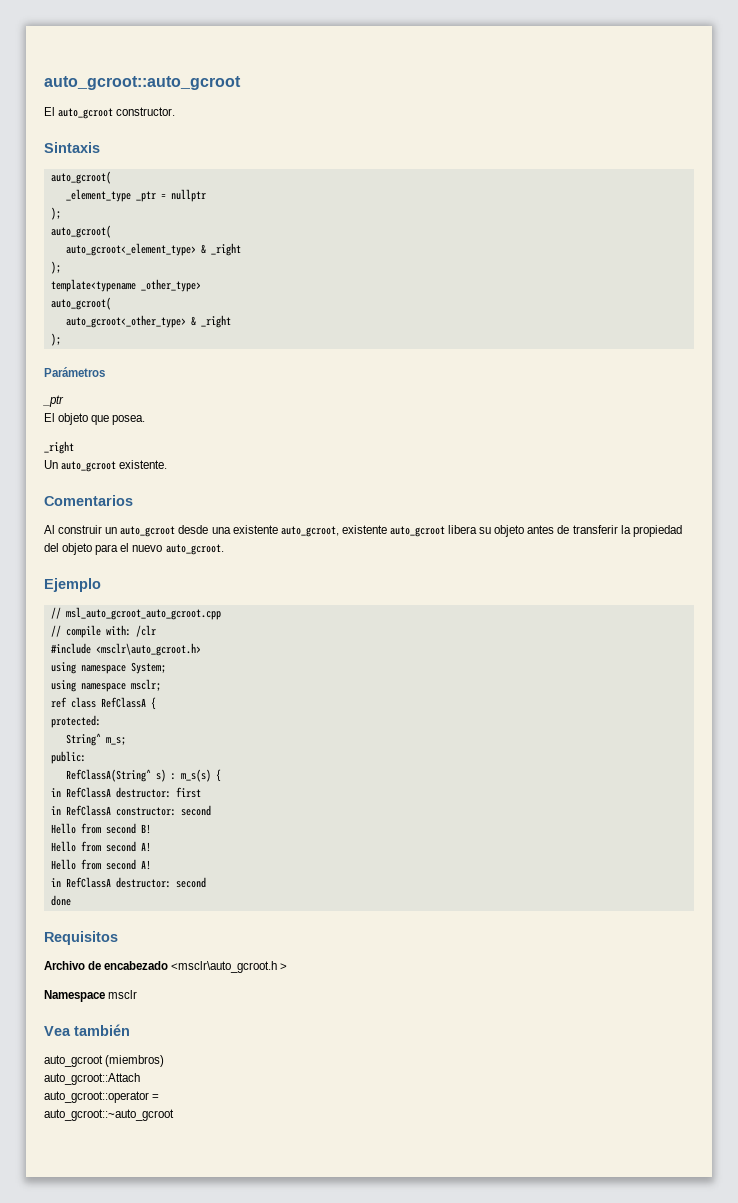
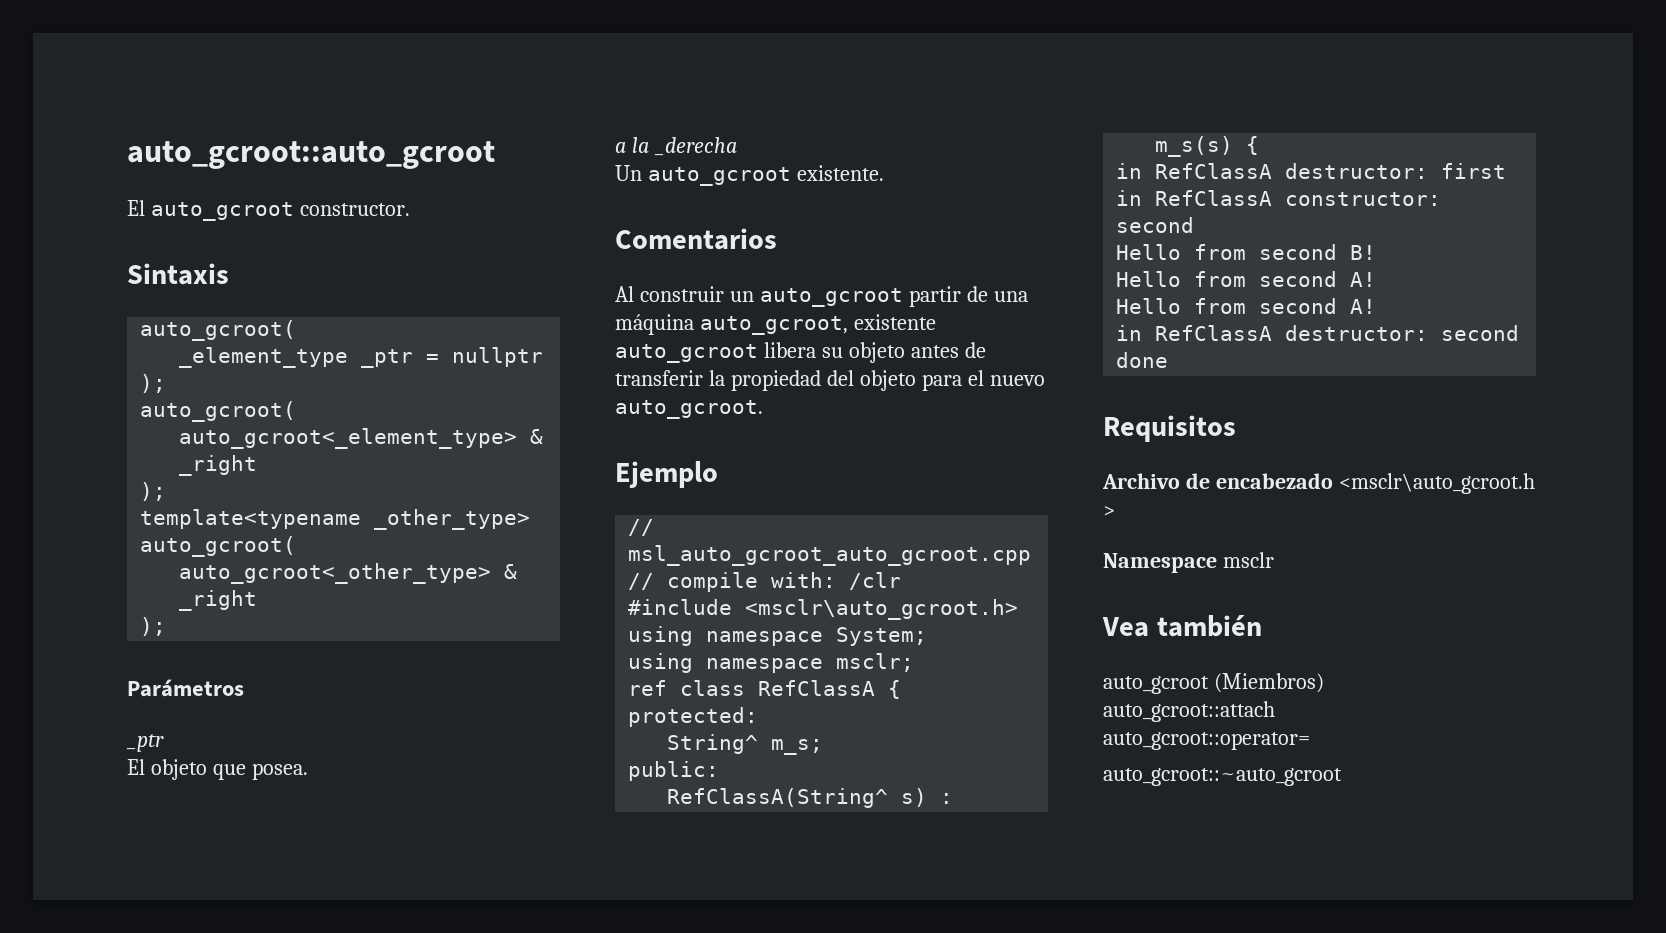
[44,441,74,454] _right -> [615,137,737,156] a la _derecha
[178,525,278,534] desde una existente -> [908,286,1028,307] [615,314,694,335] partir de una máquina
[105,1055,165,1067] [44,1073,140,1085] [44,1091,160,1103] (miembros) // auto_gcroot::Attach // auto_gcroot::operator = -> [1213,673,1324,693] [1103,701,1275,722] [1103,732,1310,750] (Miembros) // auto_gcroot::attach // auto_gcroot::operator=

